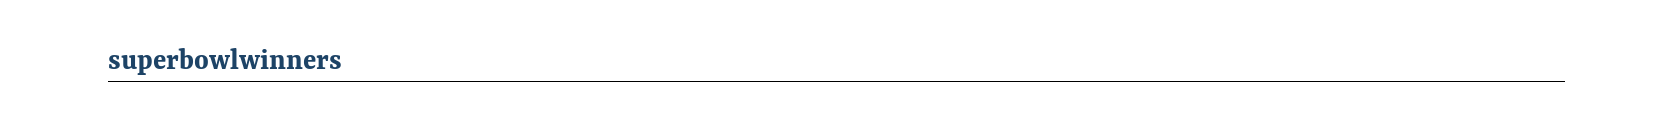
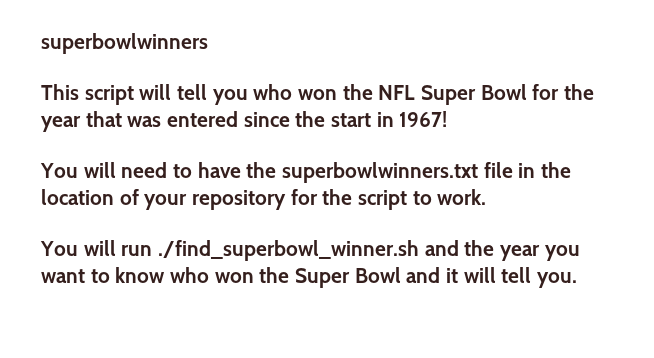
(342, 61) none -> [41,84,595,105] [41,111,448,132] [40,162,572,183] [41,189,487,210] [40,240,580,261] [41,267,578,288] // This script will tell you who won the NFL Super Bowl for the year that was entered since the start in 1967! // You will need to have the superbowlwinners.txt file in the location of your repository for the script to work. // You will run ./find_superbowl_winner.sh and the year you want to know who won the Super Bowl and it will tell you.

